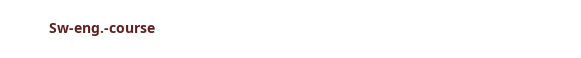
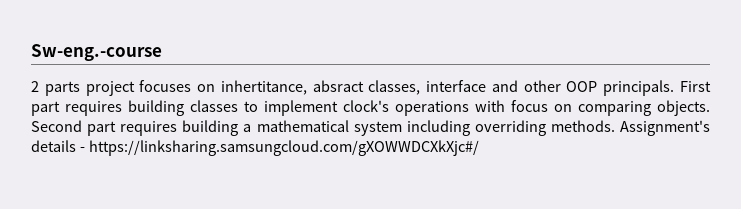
(155, 29) none -> [31,80,711,96] [31,100,710,116] [31,120,711,136] [31,140,479,156] // 2 parts project focuses on inhertitance, absract classes, interface and other OOP principals. First part requires building classes to implement clock's operations with focus on comparing objects. Second part requires building a mathematical system including overriding methods. Assignment's details - https://linksharing.samsungcloud.com/gXOWWDCXkXjc#/

